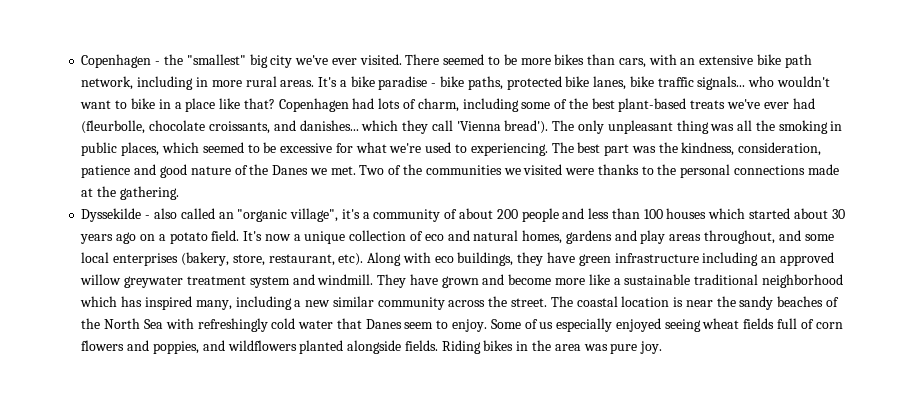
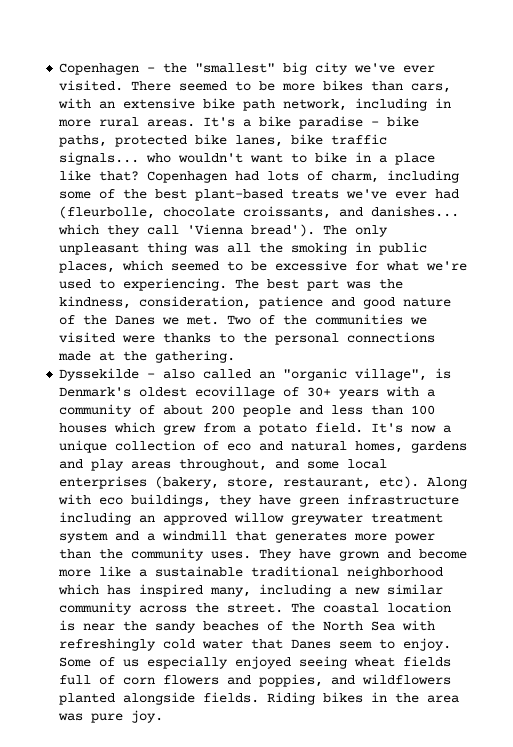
[341,209,360,219] it's -> [435,368,452,379] [59,386,420,399] is Denmark's oldest ecovillage of 30+ years with
[748,208,845,219] [80,232,155,244] started about 30 years ago on -> [163,423,237,435] grew from
[317,274,374,285] windmill. -> [147,530,436,543] [59,548,252,561] a windmill that generates more power than the community uses.

